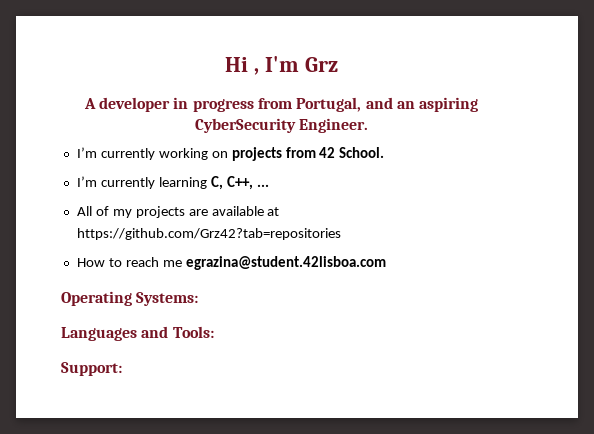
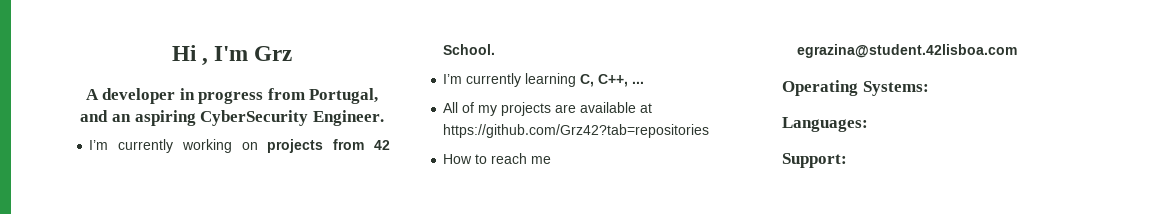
[61,326,214,341] Languages and Tools: -> [782,117,868,132] Languages:

